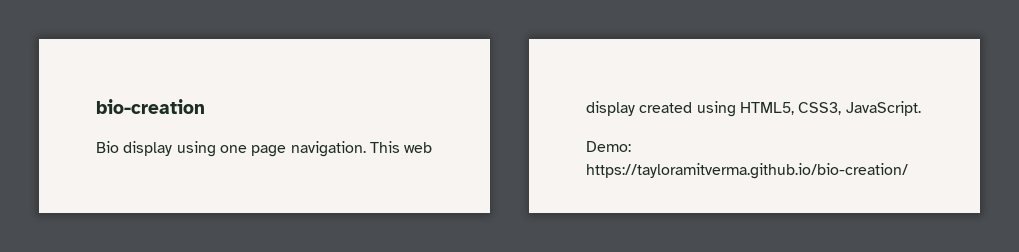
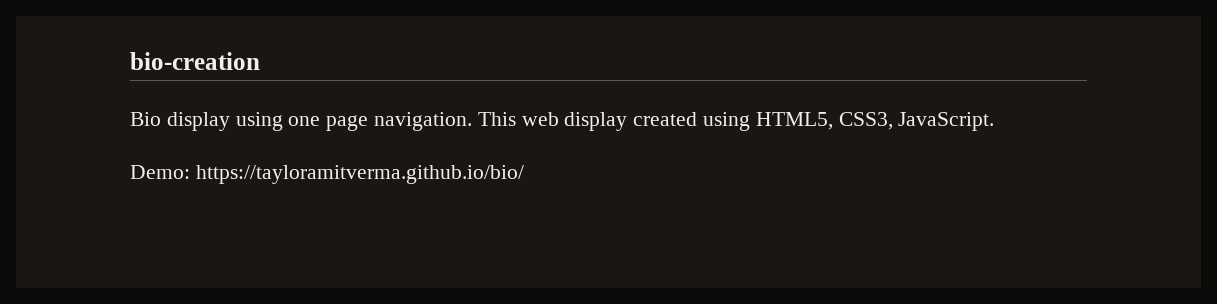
[586,163,908,179] https://tayloramitverma.github.io/bio-creation/ -> [195,165,524,184] https://tayloramitverma.github.io/bio/

